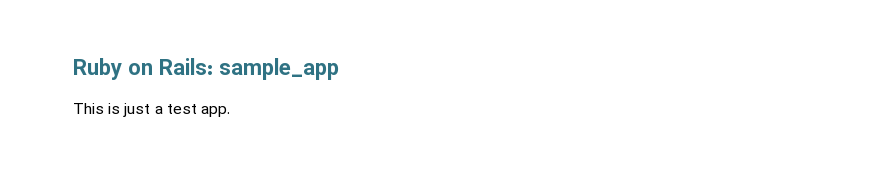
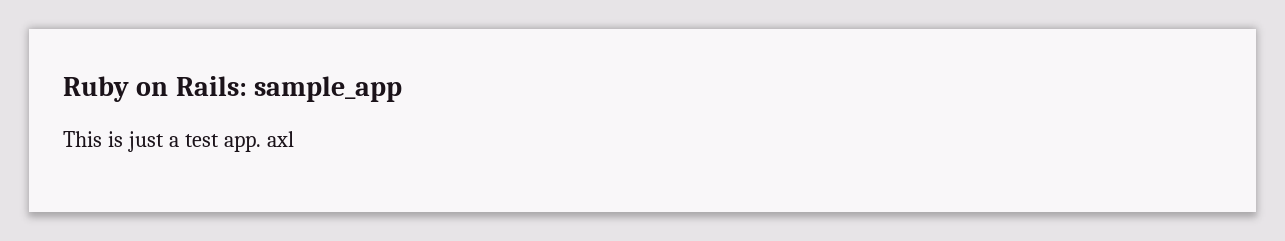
(230, 111) none -> [266,131,294,147] axl

